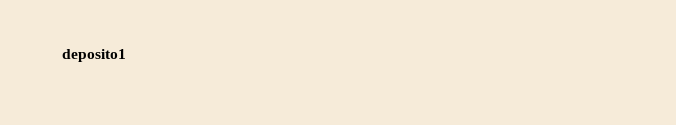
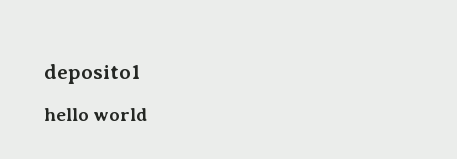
(126, 55) none -> [44,108,148,121] // hello world

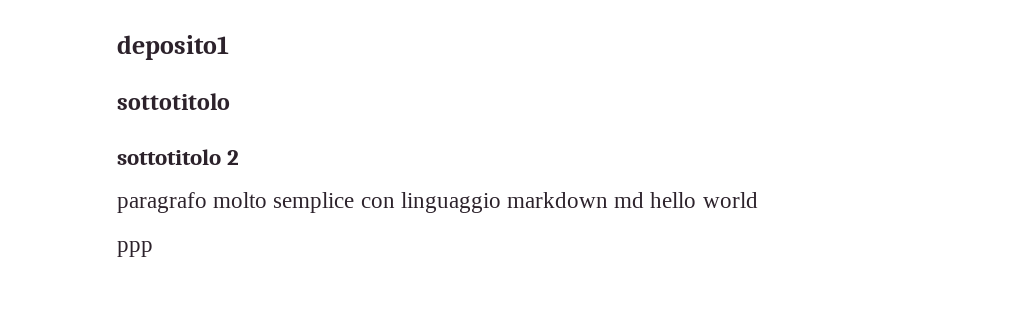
(140, 74) none -> [117,93,230,110] [117,149,240,165] [117,192,645,213] sottotitolo // sottotitolo 2 // paragrafo molto semplice con linguaggio markdown md
(148, 114) none -> [117,241,153,257] // ppp

